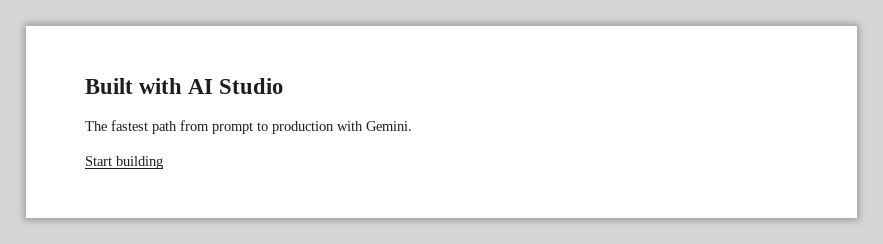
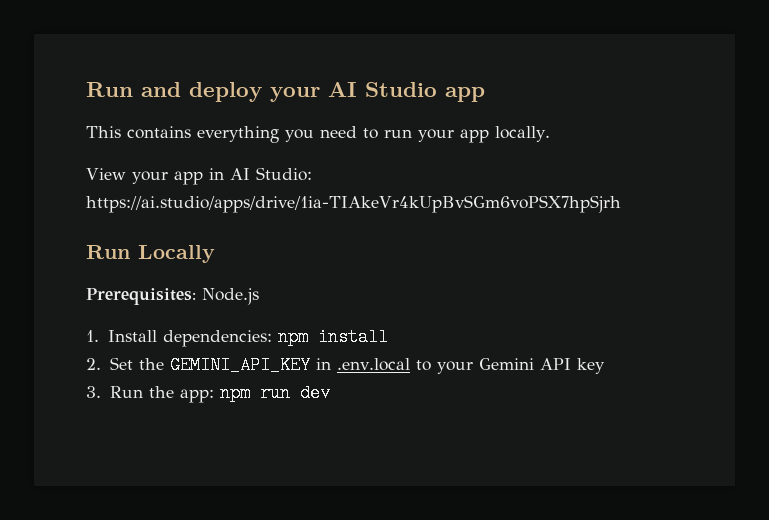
[85,78,284,94] [85,120,412,134] [85,156,163,169] Built with AI Studio // The fastest path from prompt to production with Gemini. // Start building -> [86,82,485,102] [86,126,550,143] [86,167,312,185] [86,195,621,213] [86,245,215,263] [86,288,259,305] [86,328,389,347] [86,356,605,374] [86,384,330,403] Run and deploy your AI Studio app // This contains everything you need to run your app locally. // View your app in AI Studio: https://ai.studio/apps/drive/1ia-TIAkeVr4kUpBvSGm6voPSX7hpSjrh // Run Locally // Prerequisites: Node.js // 1. Install dependencies: npm install // 2. Set the GEMINI_API_KEY in .env.local to your Gemini API key // 3. Run the app: npm run dev

